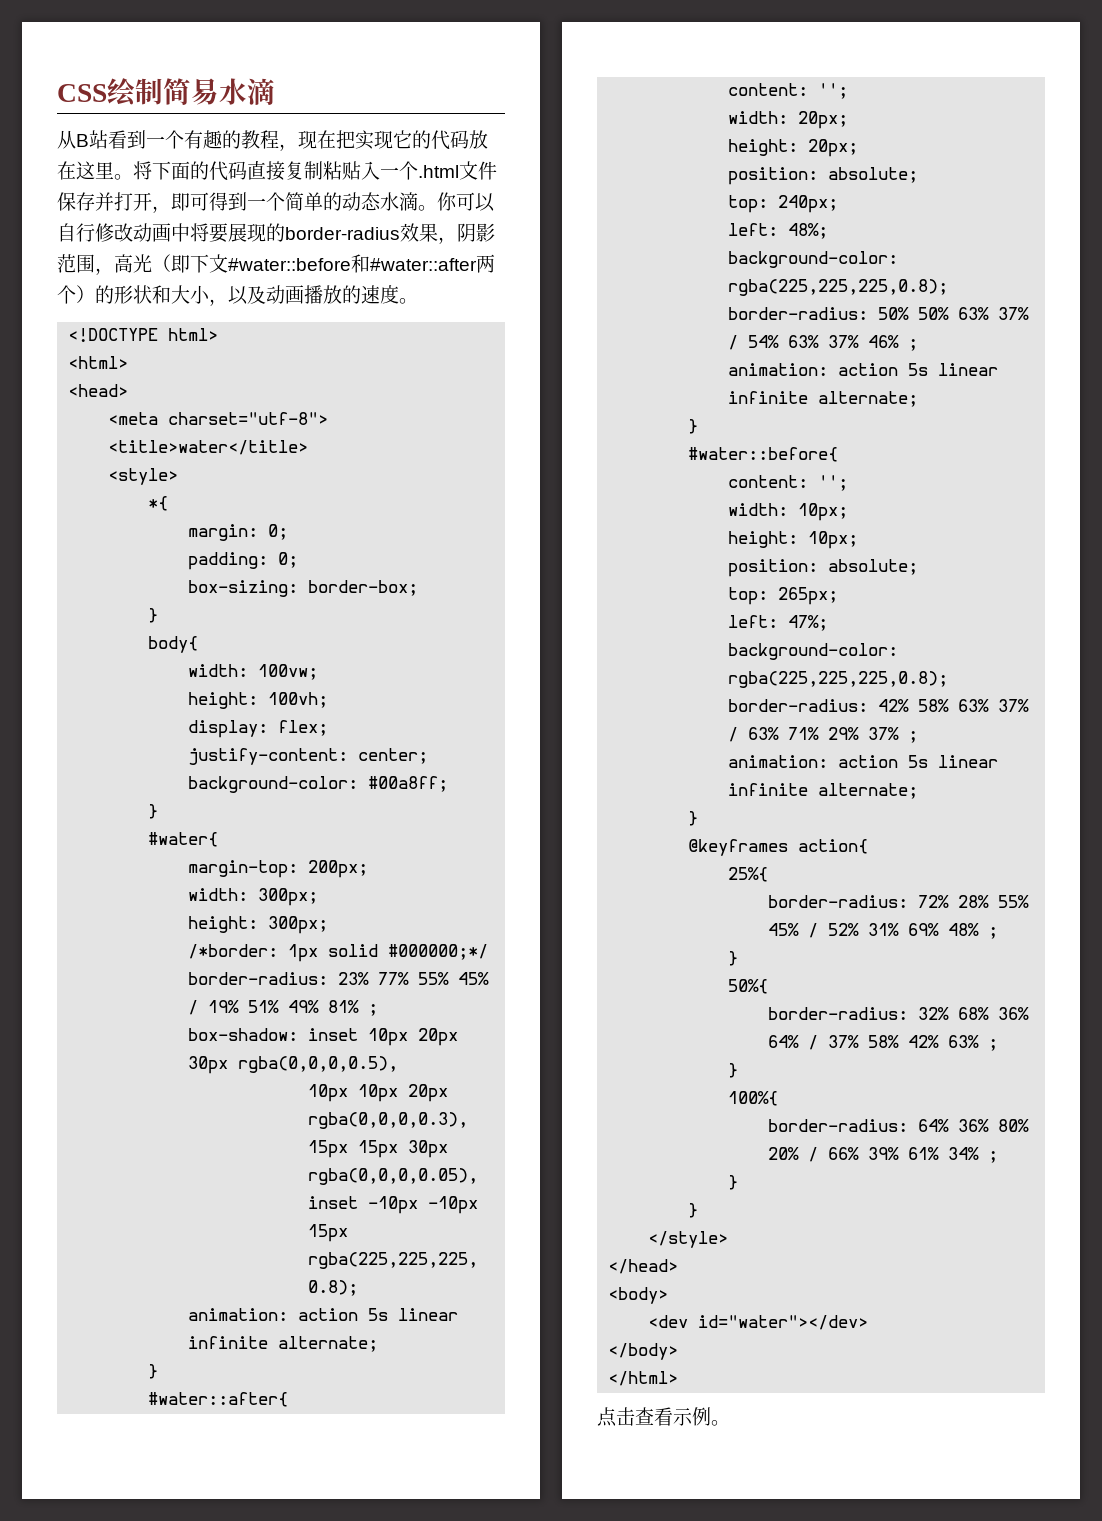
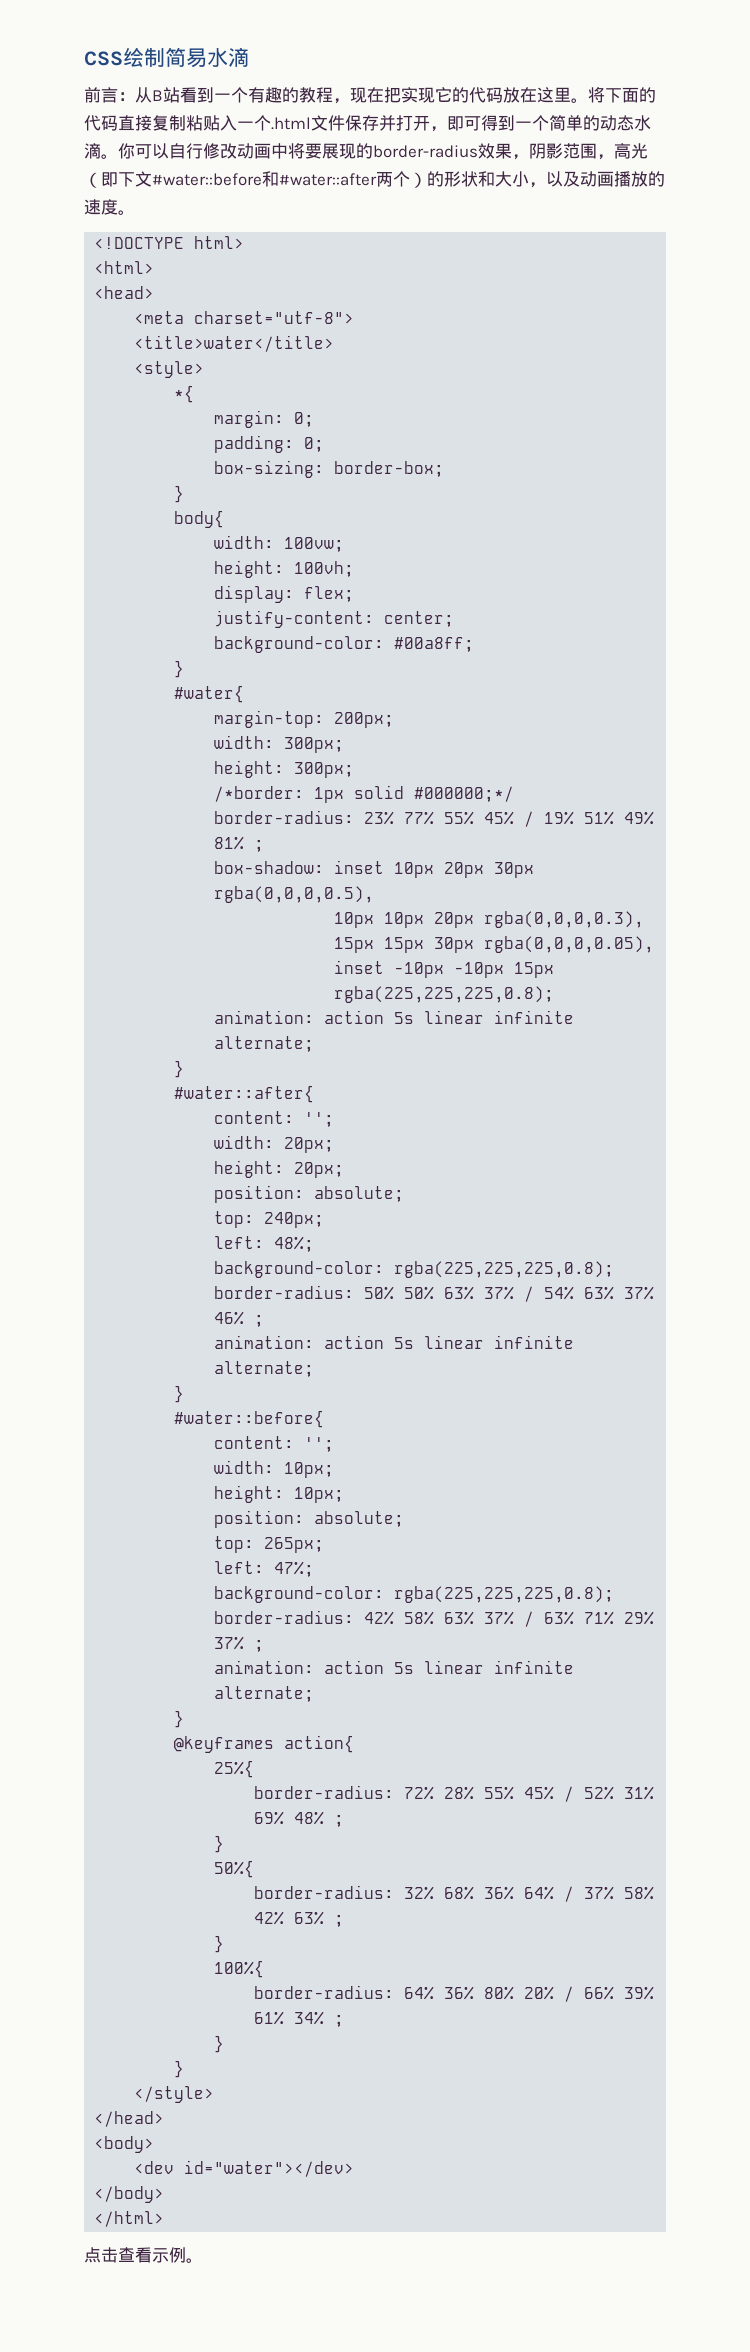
(275, 91) none -> [84,87,135,103] 前言：

